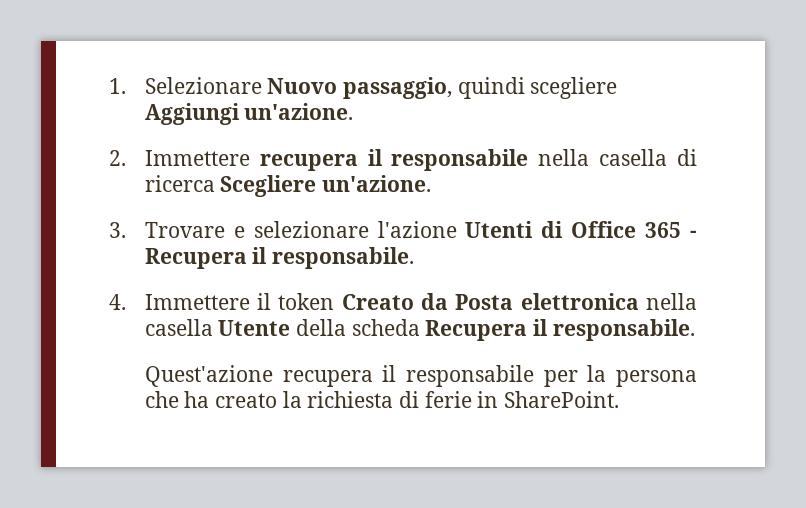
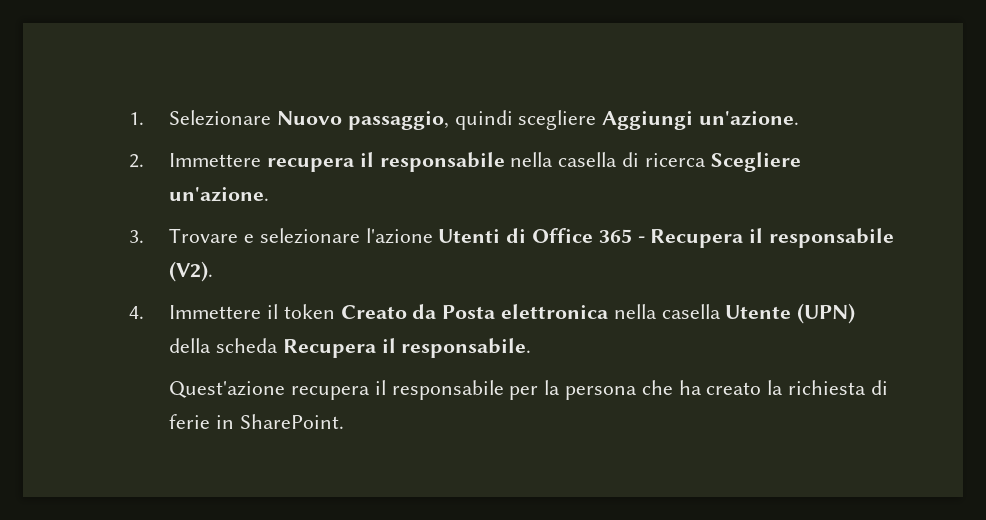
[272,247,415,269] responsabile. -> [768,228,894,248] [169,261,214,282] responsabile (V2).
(291, 328) none -> [797,303,856,324] (UPN)

